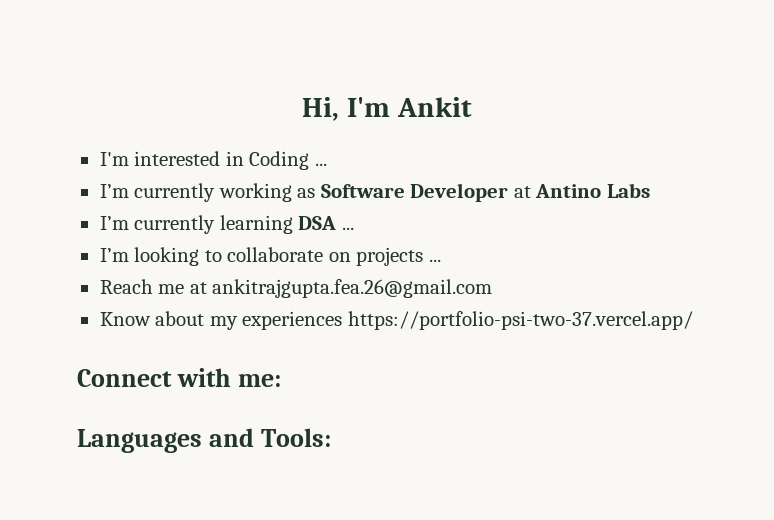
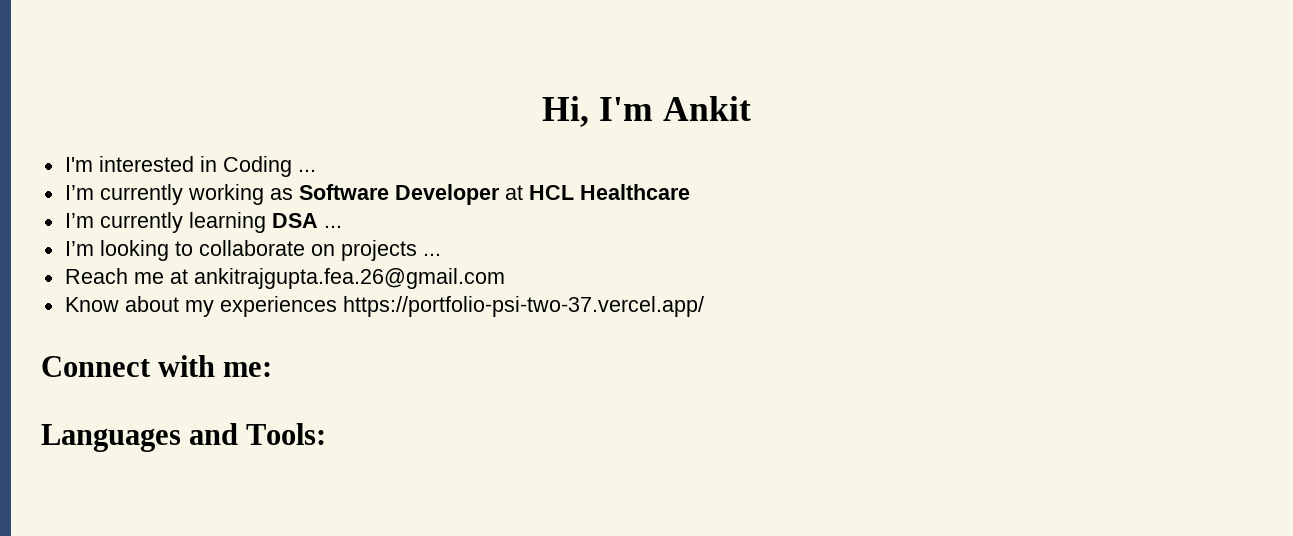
[535,183,650,198] Antino Labs -> [528,184,690,200] HCL Healthcare

